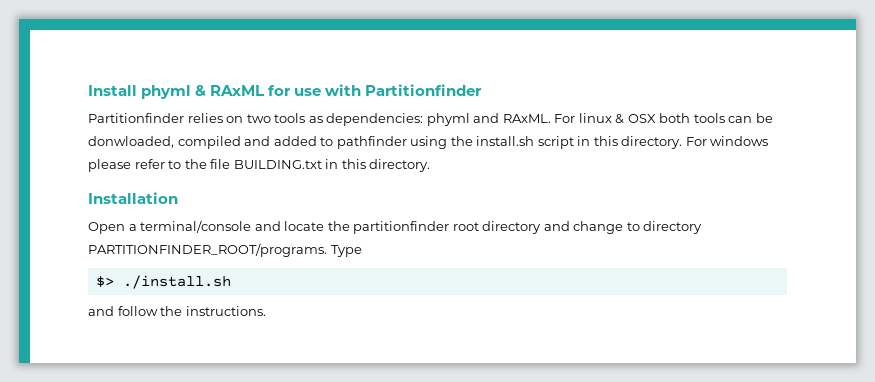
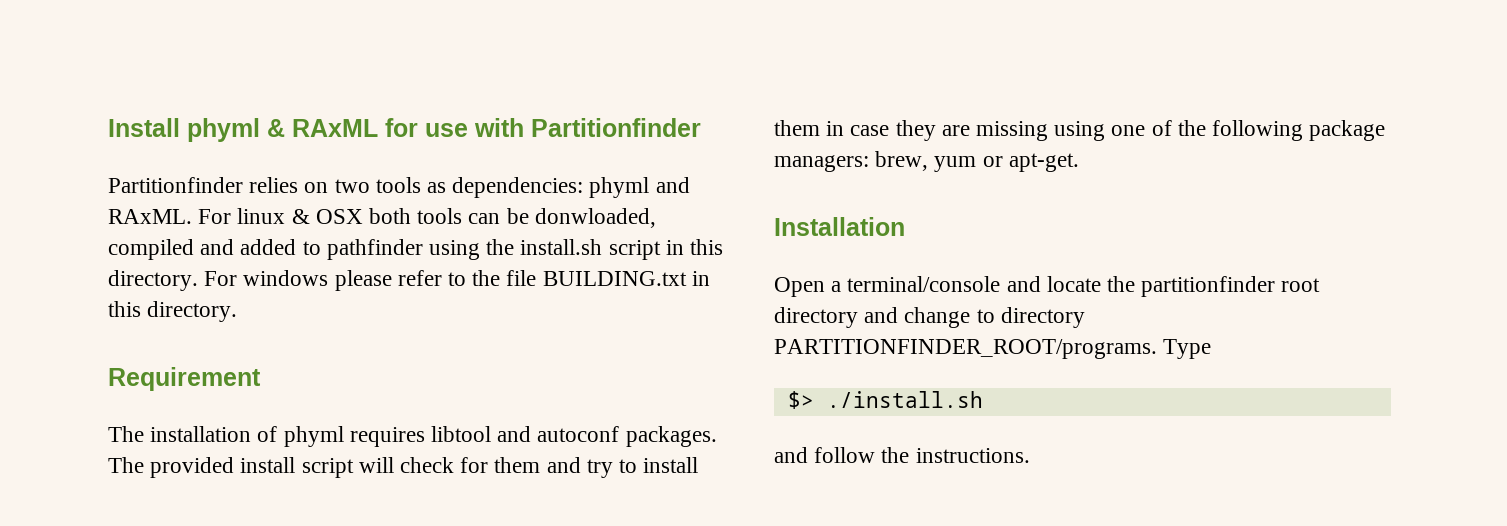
(431, 165) none -> [108,367,261,391] [108,426,717,447] [108,457,699,478] [774,120,1386,141] [774,151,1079,172] // Requirement // The installation of phyml requires libtool and autoconf packages. The provided install script will check for them and try to install them in case they are missing using one of the following package managers: brew, yum or apt-get.

